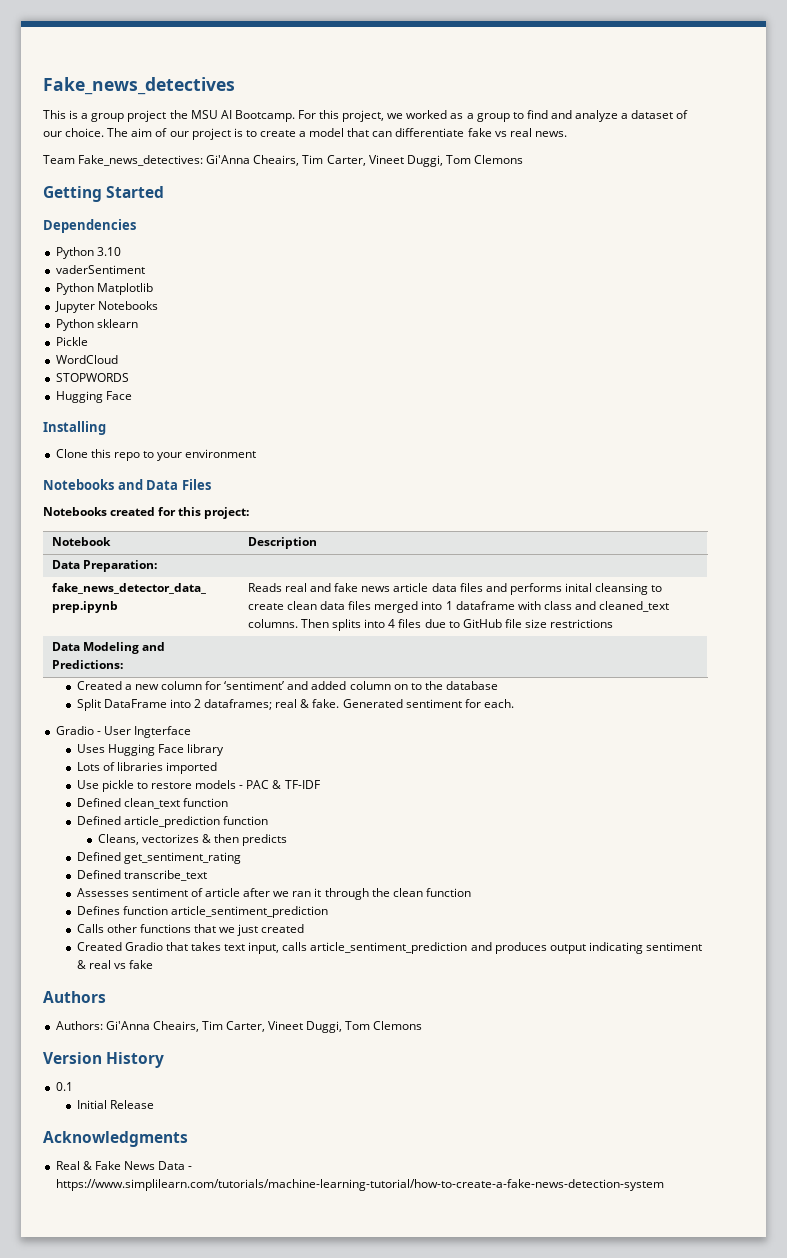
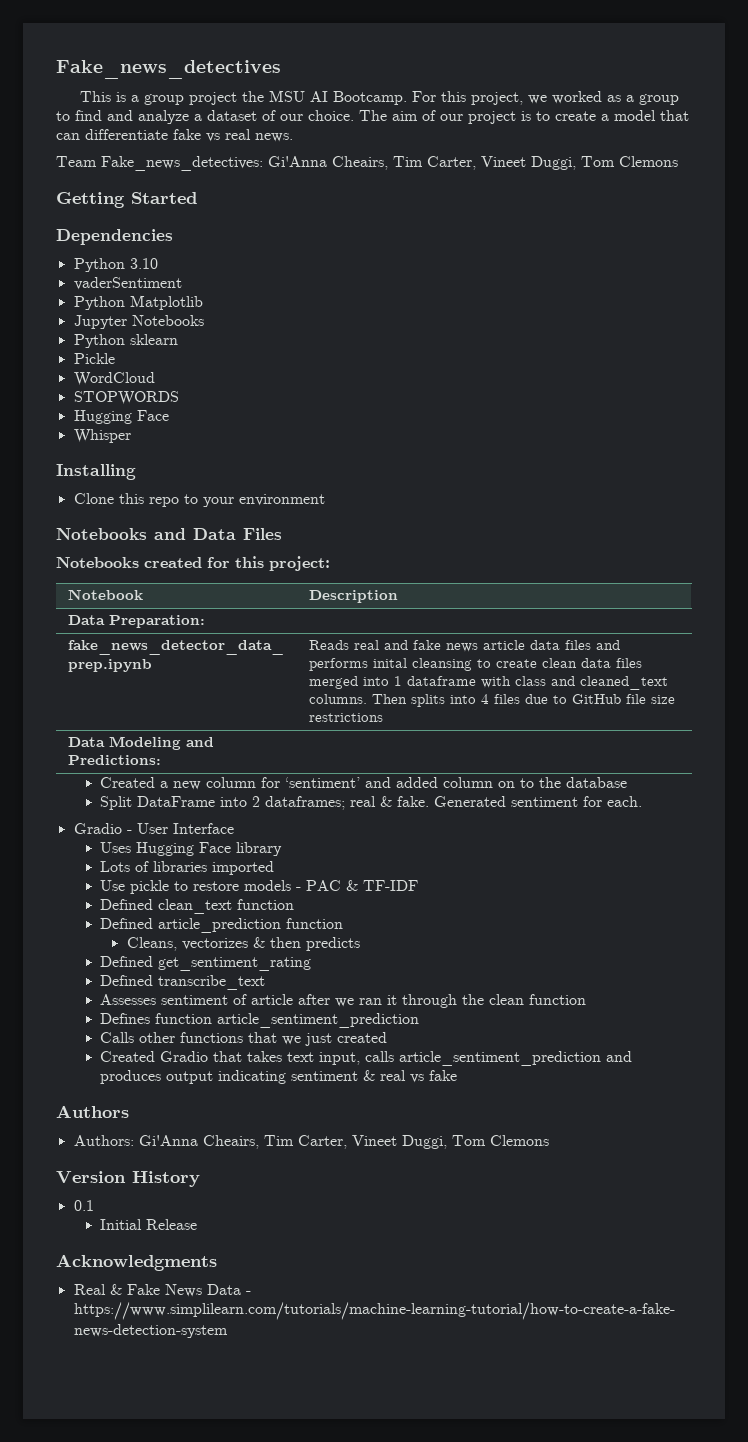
(132, 395) none -> [73,429,131,443] // Whisper
[133,726,191,738] Ingterface -> [172,823,234,834] Interface

